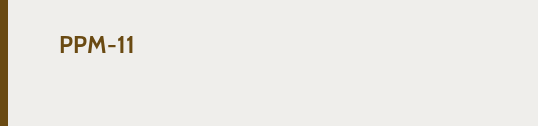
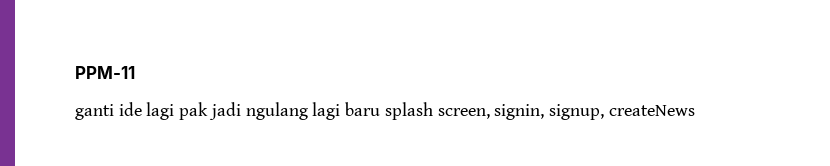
(135, 44) none -> [75,102,695,120] // ganti ide lagi pak jadi ngulang lagi baru splash screen, signin, signup, createNews

